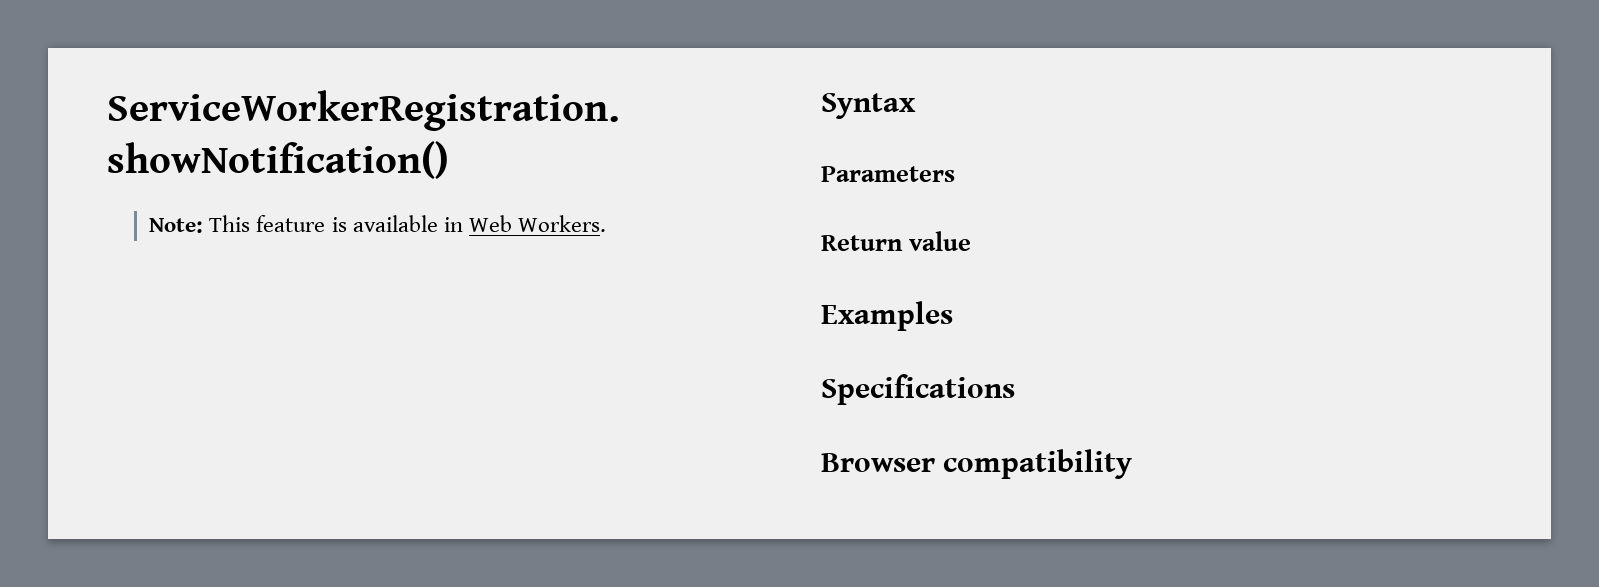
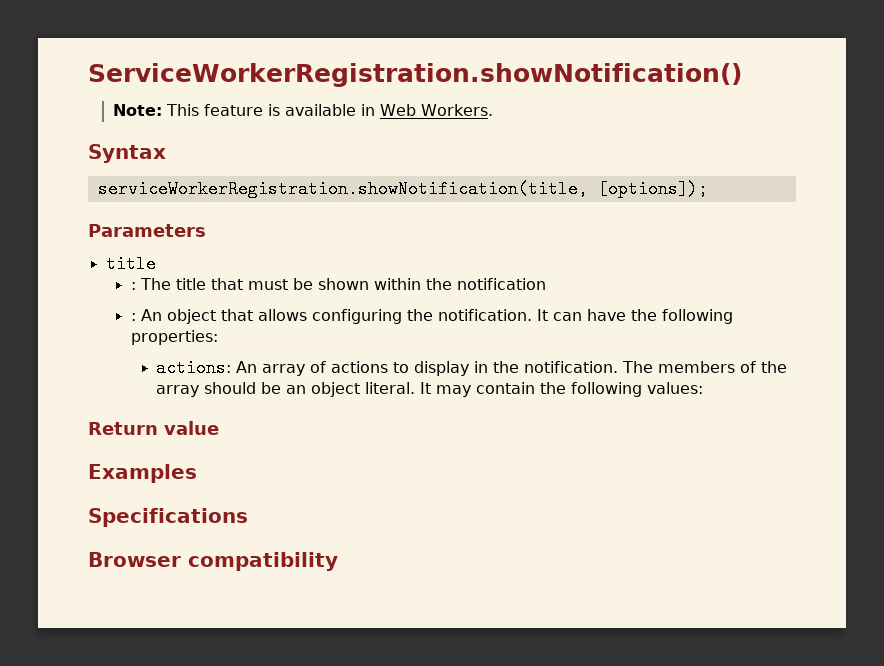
(916, 106) none -> [97,180,708,198] // serviceWorkerRegistration.showNotification(title, [options]);
(955, 174) none -> [105,255,156,273] [130,278,546,290] [130,309,733,324] [130,330,218,345] [156,359,788,377] [156,382,704,397] // title // : The title that must be shown within the notification // : An object that allows configuring the notification. It can have the following properties: // actions: An array of actions to display in the notification. The members of the array should be an object literal. It may contain the following values:

